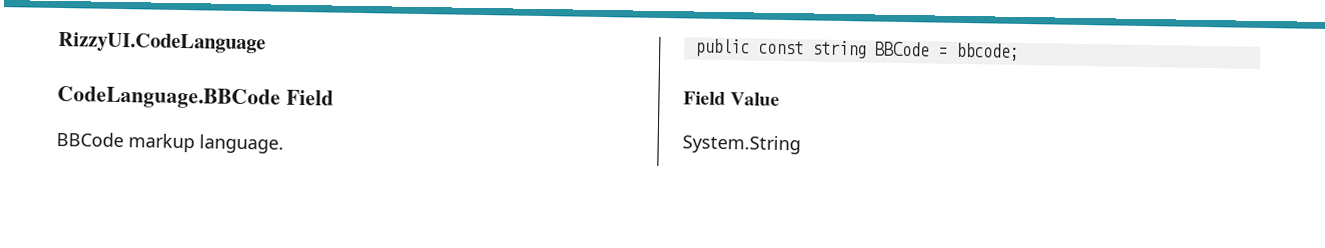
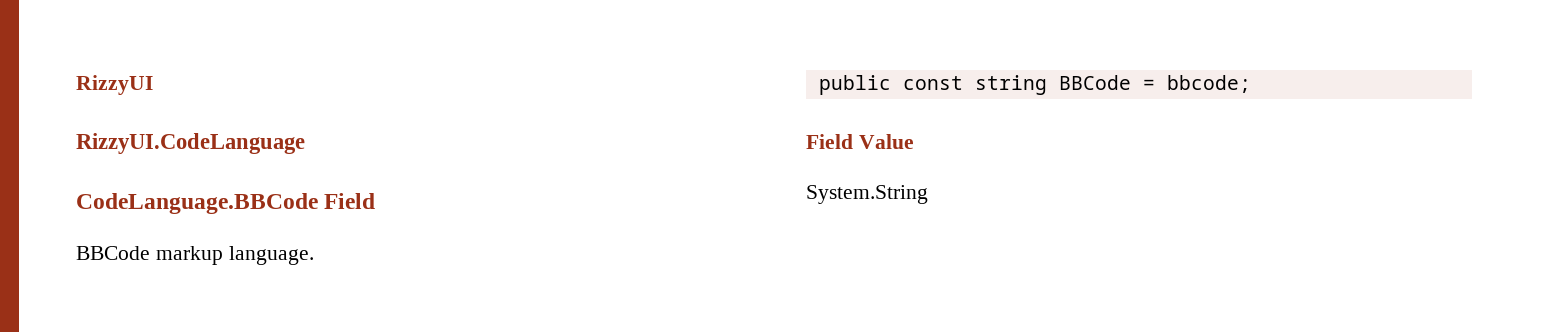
(58, 43) none -> [76,75,153,95] RizzyUI //

